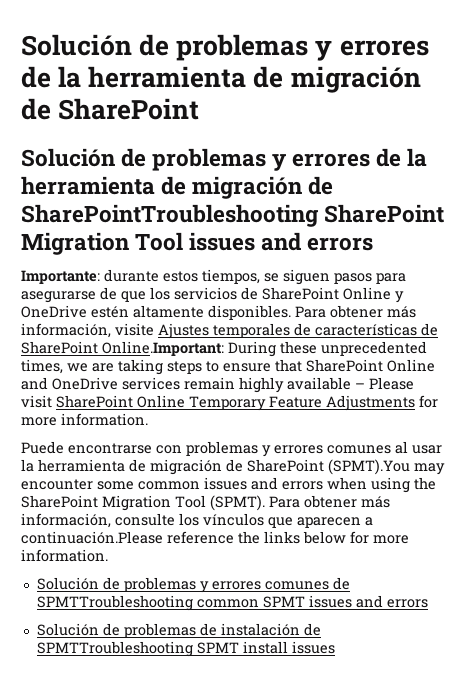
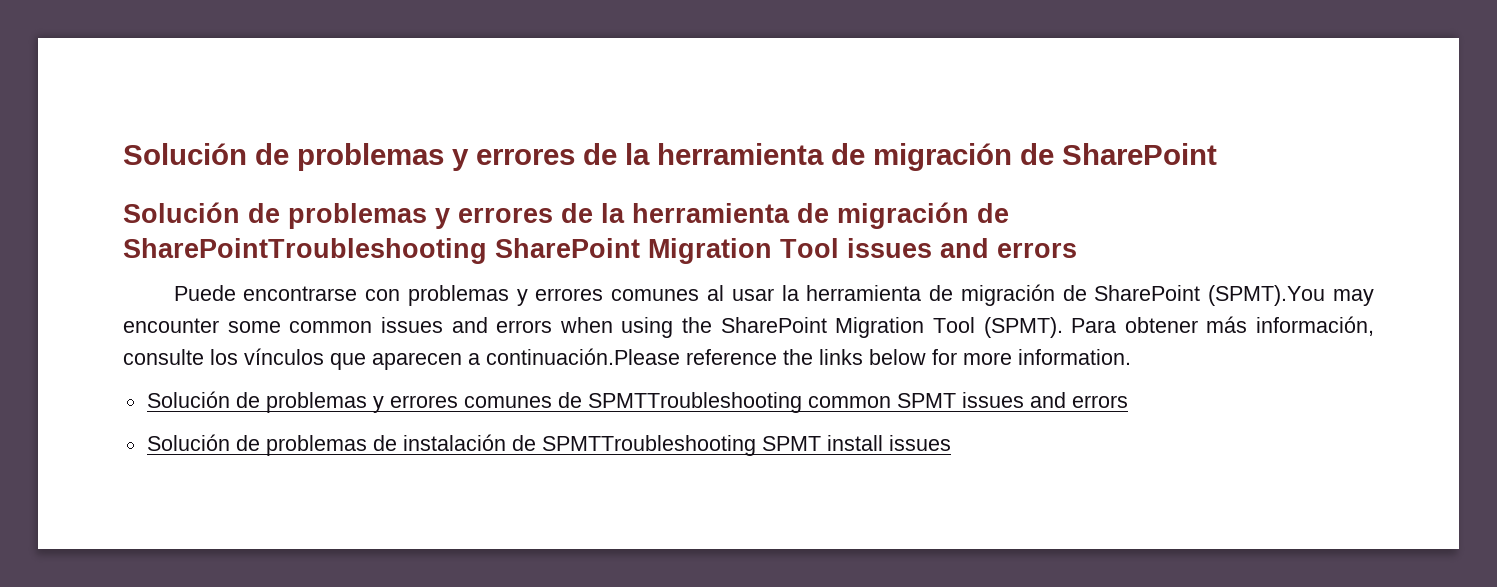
[21,269,406,285] [21,287,404,303] [21,305,416,320] [21,323,438,339] [21,341,427,357] [21,359,435,375] [21,377,414,393] [21,395,438,411] [21,413,148,426] // Importante: durante estos tiempos, se siguen pasos para asegurarse de que los servicios de SharePoint Online y OneDrive estén altamente disponibles. Para obtener más información, visite Ajustes temporales de características de SharePoint Online.Important: During these unprecedented times, we are taking steps to ensure that SharePoint Online and OneDrive services remain highly available – Please visit SharePoint Online Temporary Feature Adjustments for more information. -> (1077, 250) none

